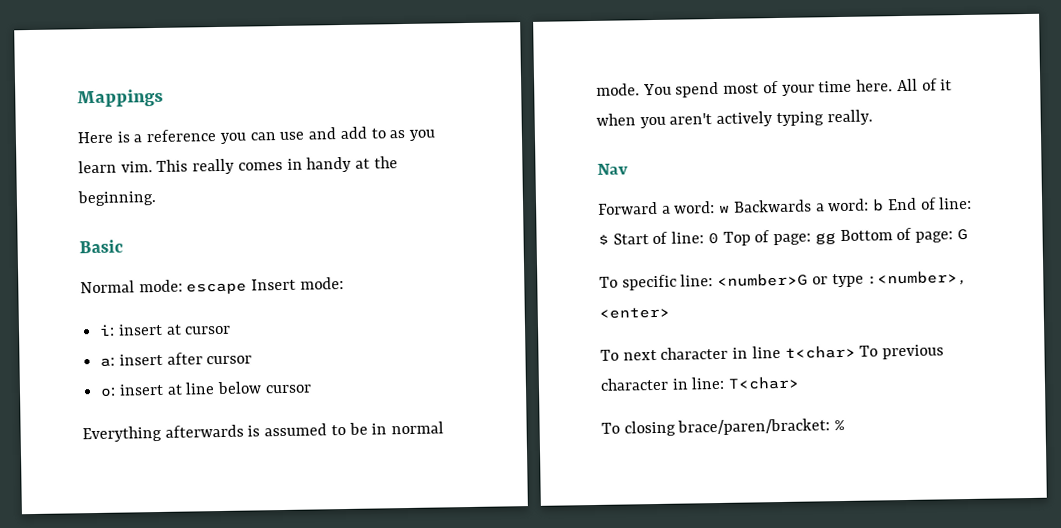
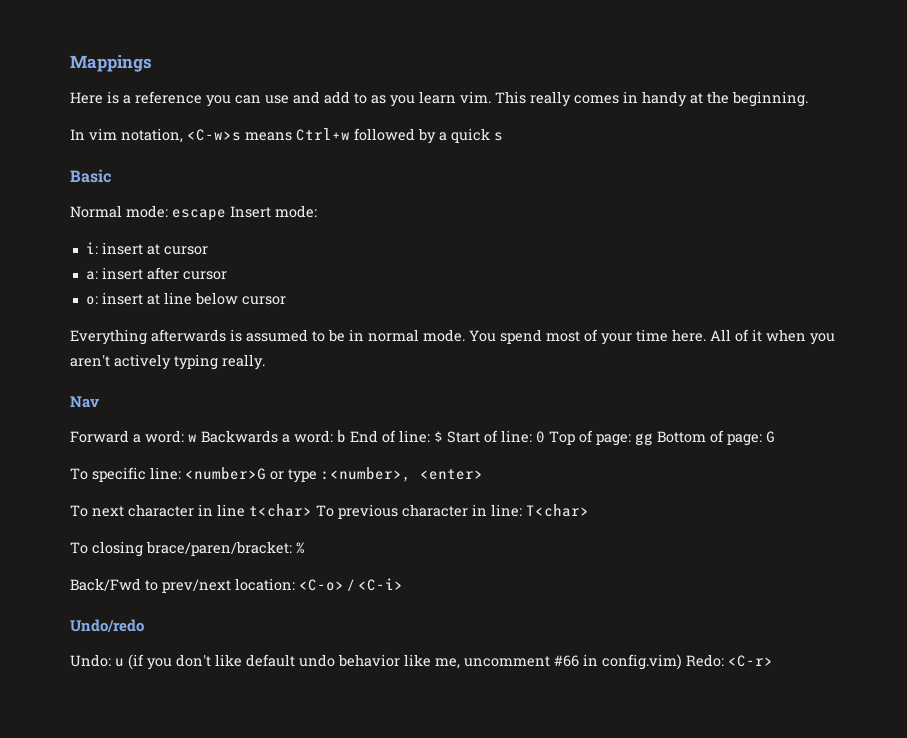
(157, 198) none -> [70,128,503,144] // In vim notation, <C-w>s means Ctrl+w followed by a quick s
(846, 425) none -> [70,578,403,593] [70,619,144,632] [70,654,773,670] // Back/Fwd to prev/next location: <C-o> / <C-i> // Undo/redo // Undo: u (if you don't like default undo behavior like me, uncomment #66 in config.vim) Redo: <C-r>

